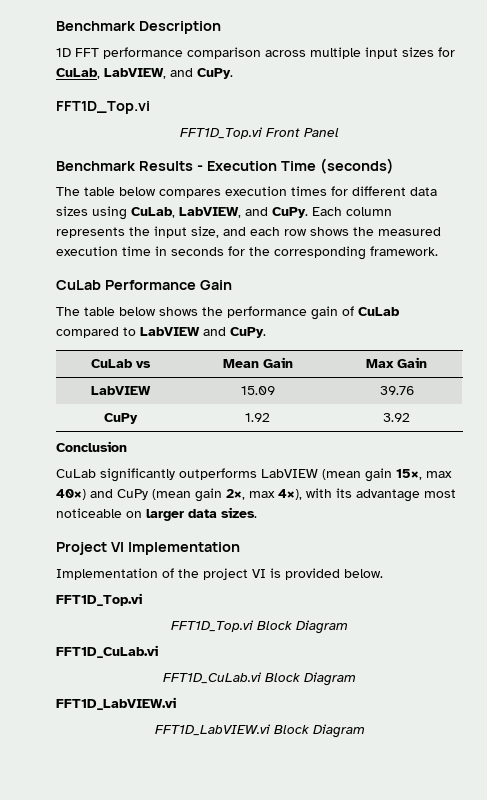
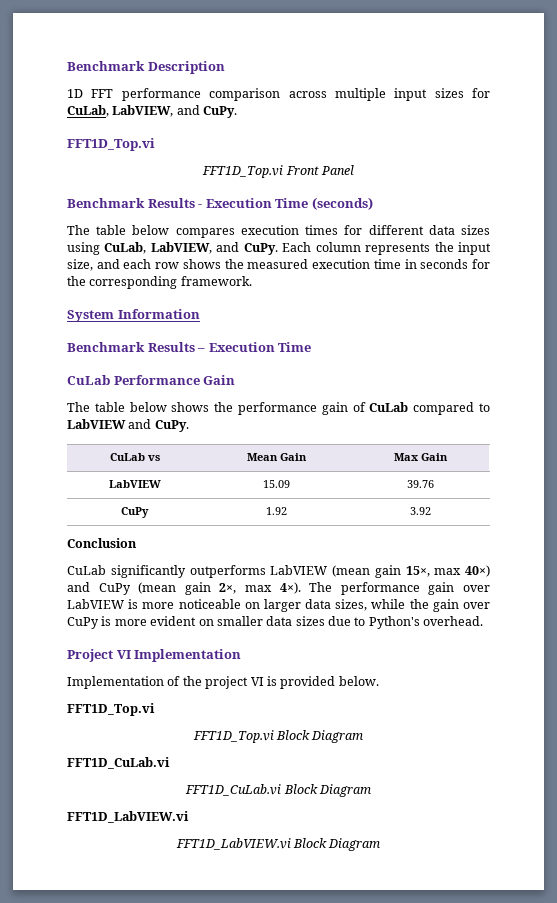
(438, 251) none -> [67,309,200,322] [67,342,312,352] // System Information // Benchmark Results – Execution Time
[278,488,456,502] [56,507,257,521] 4×), with its advantage most noticeable on larger data sizes. -> [279,582,491,595] [67,599,491,612] [67,616,484,629] 4×). The performance gain over LabVIEW is more noticeable on larger data sizes, while the gain over CuPy is more evident on smaller data sizes due to Python's overhead.

